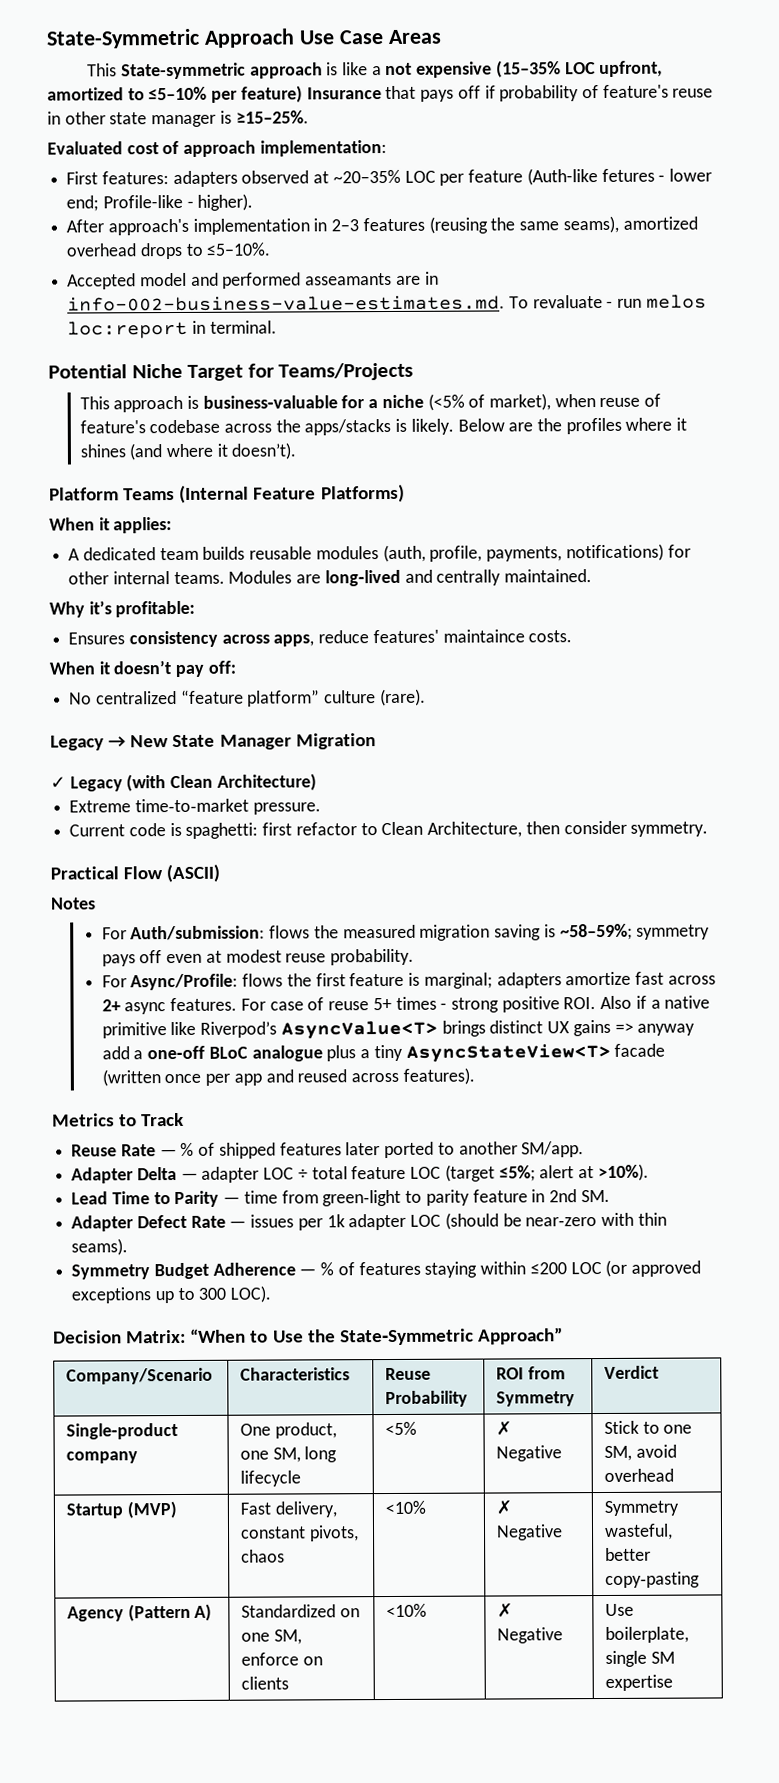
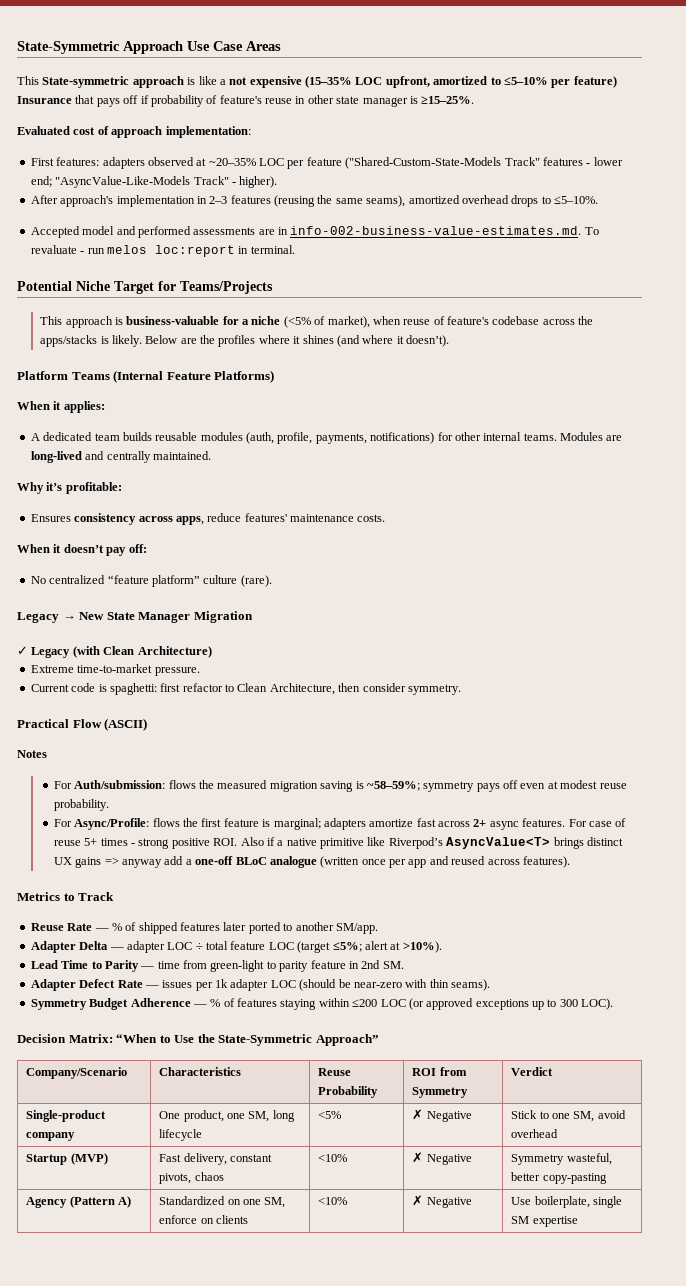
[526,168,655,186] (Auth-like fetures -> [345,157,583,169] ("Shared-Custom-State-Models Track" features
[102,194,183,209] Profile-like -> [55,176,229,188] "AsyncValue-Like-Models Track"
[305,272,393,286] asseamants -> [193,227,256,235] assessments
[442,629,525,643] maintaince -> [290,514,354,522] maintenance
[326,1043,666,1062] plus a tiny AsyncStateView<T> facade -> (317, 862) none

